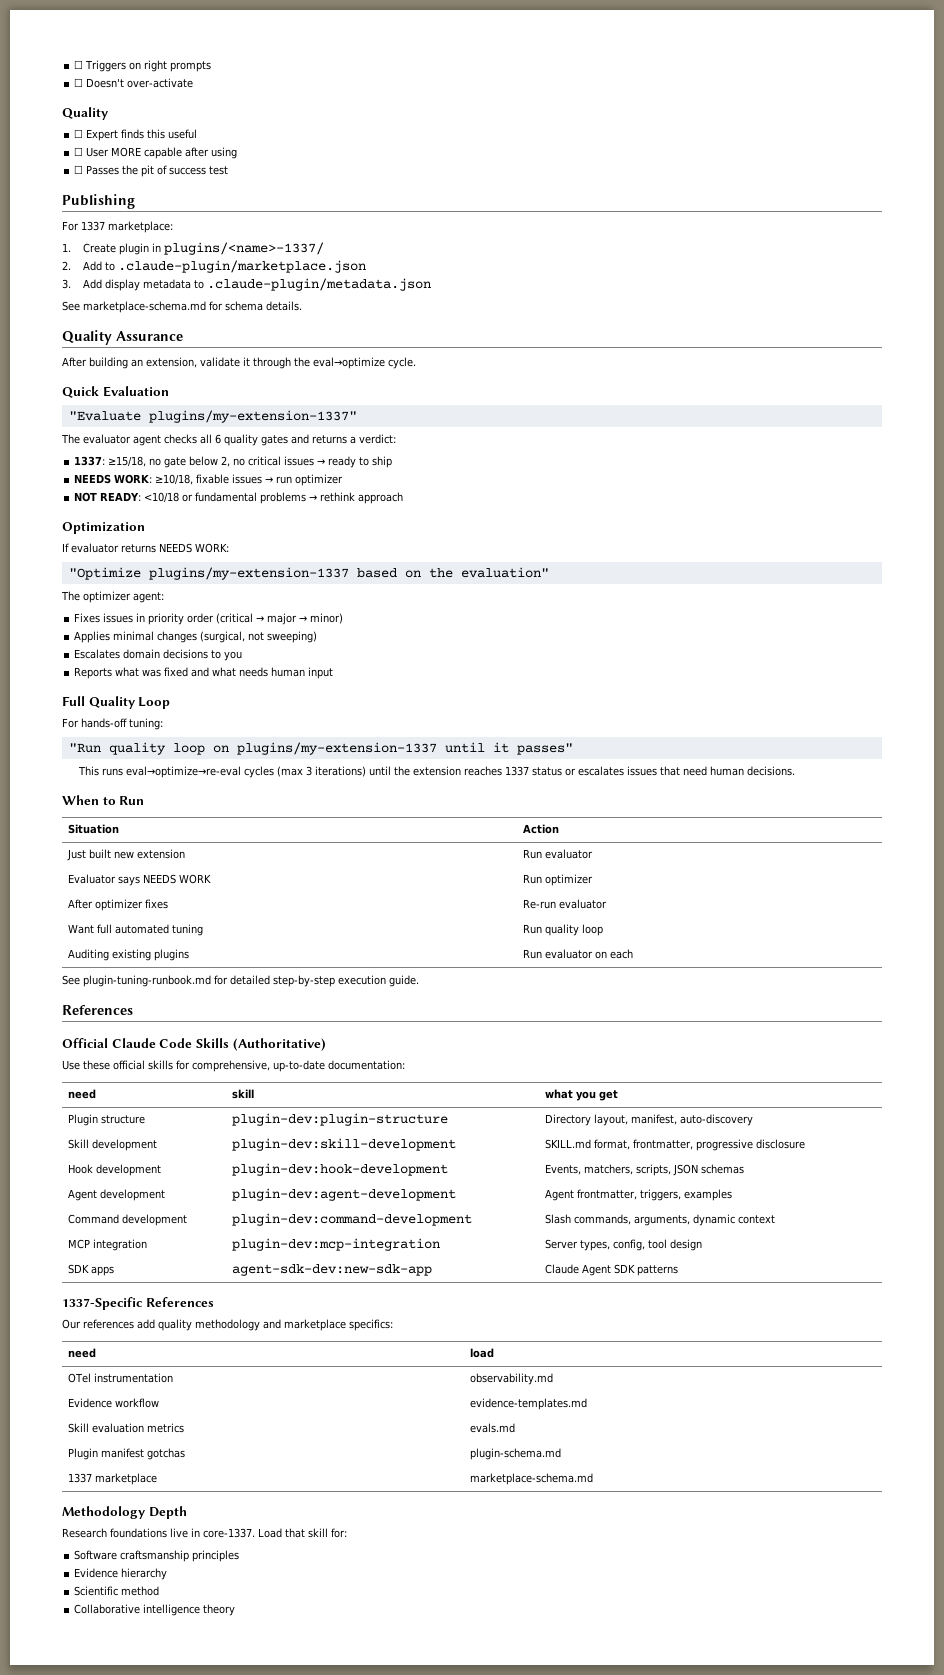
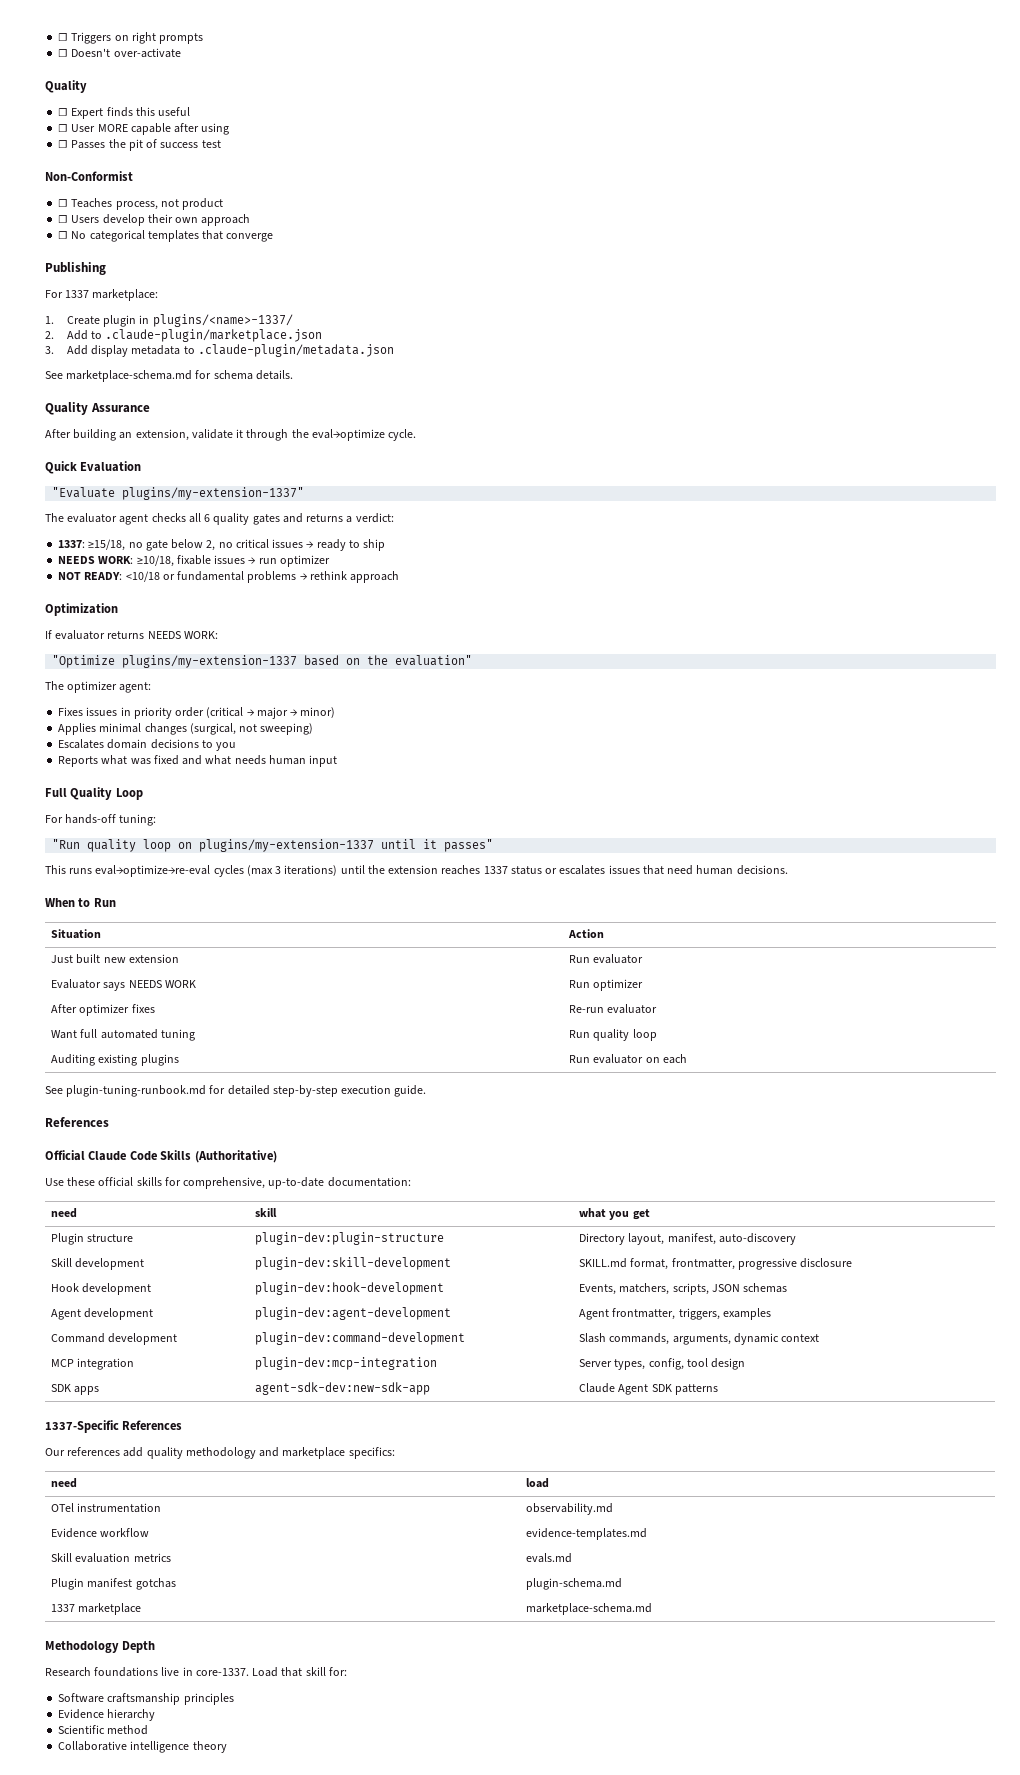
(229, 170) none -> [45,171,133,181] [58,198,224,210] [58,214,251,226] [58,230,274,242] // Non-Conformist // ☐ Teaches process, not product // ☐ Users develop their own approach // ☐ No categorical templates that converge

